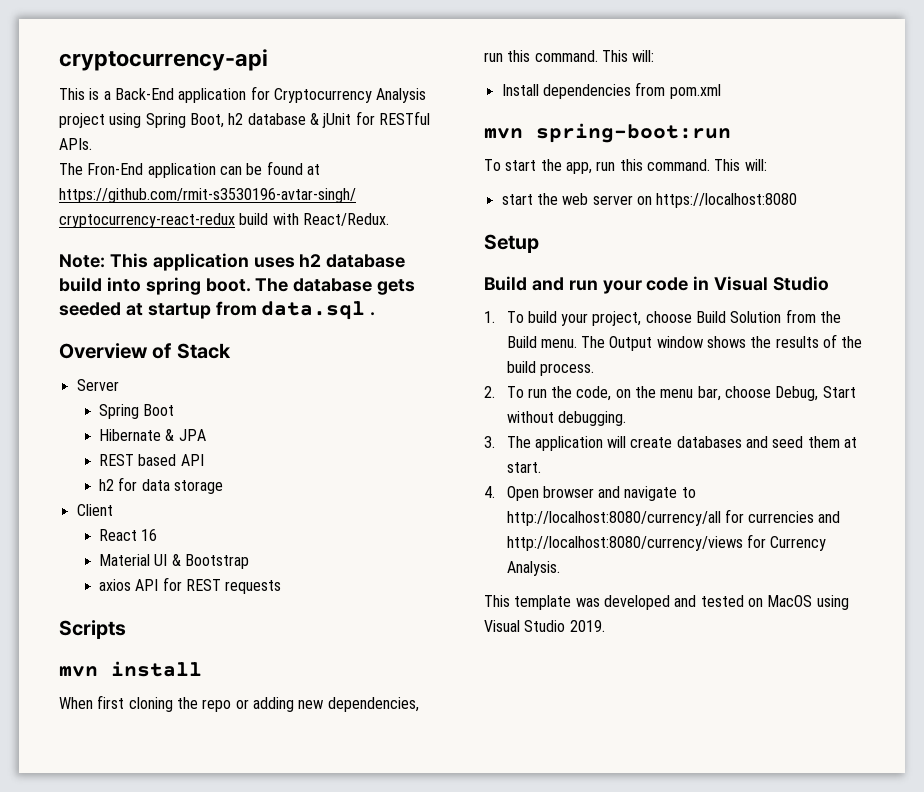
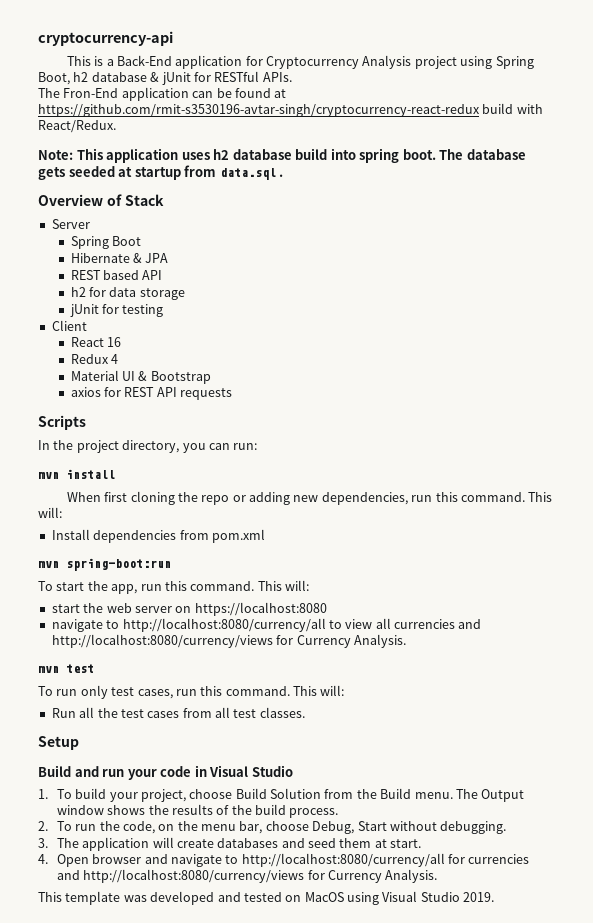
(224, 487) none -> [69,304,164,317] // jUnit for testing
(158, 535) none -> [70,354,118,364] // Redux 4
[135,579,159,591] API -> (101, 392) none
(222, 585) none -> [156,387,177,397] API
(126, 629) none -> [38,440,258,453] // In the project directory, you can run:
(798, 200) none -> [51,618,482,632] [51,634,406,648] [38,664,94,673] [38,685,345,699] [51,707,305,718] // navigate to http://localhost:8080/currency/all to view all currencies and http://localhost:8080/currency/views for Currency Analysis. // mvn test // To run only test cases, run this command. This will: // Run all the test cases from all test classes.

